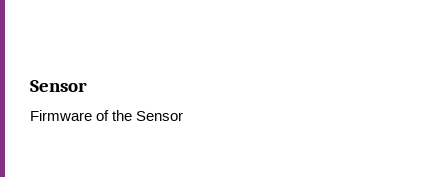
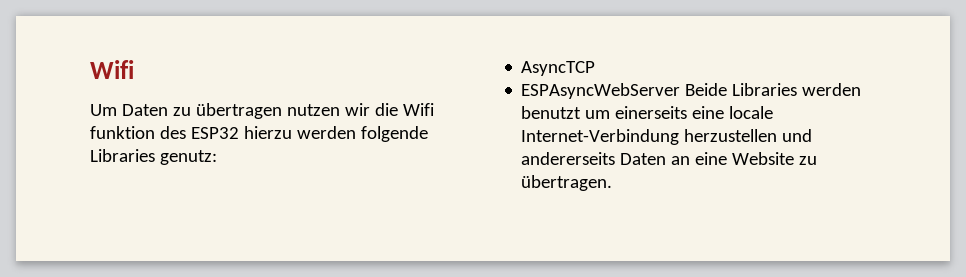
[30,80,87,92] [30,110,184,121] Sensor // Firmware of the Sensor -> [90,60,134,79] [90,103,434,119] [90,126,428,142] [90,149,217,165] [521,61,596,76] [521,83,862,99] [521,106,774,119] [521,129,813,145] [521,152,818,165] [521,175,613,191] Wifi // Um Daten zu übertragen nutzen wir die Wifi funktion des ESP32 hierzu werden folgende Libraries genutz: // AsyncTCP // ESPAsyncWebServer Beide Libraries werden benutzt um einerseits eine locale Internet-Verbindung herzustellen und andererseits Daten an eine Website zu übertragen.

